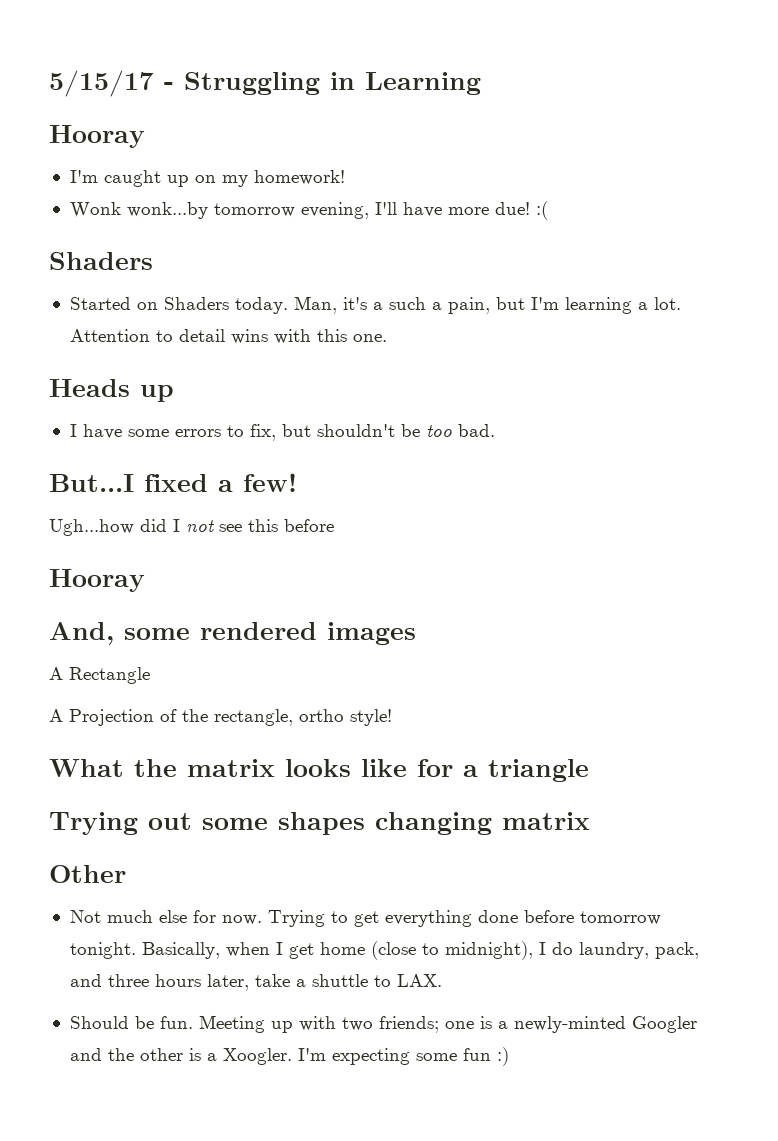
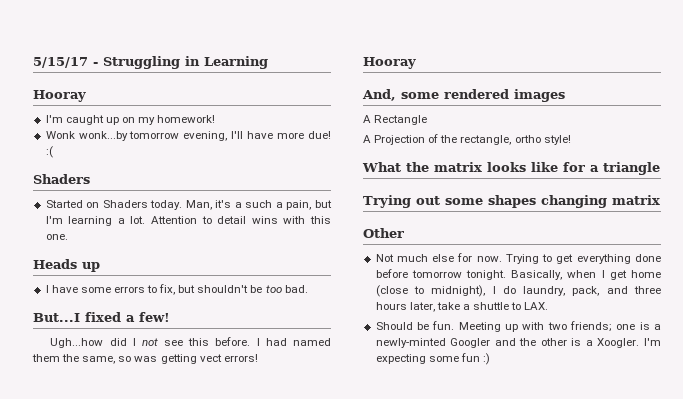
[284,519,334,532] before -> [215,337,331,346] [32,354,258,364] before. I had named them the same, so was getting vect errors!

